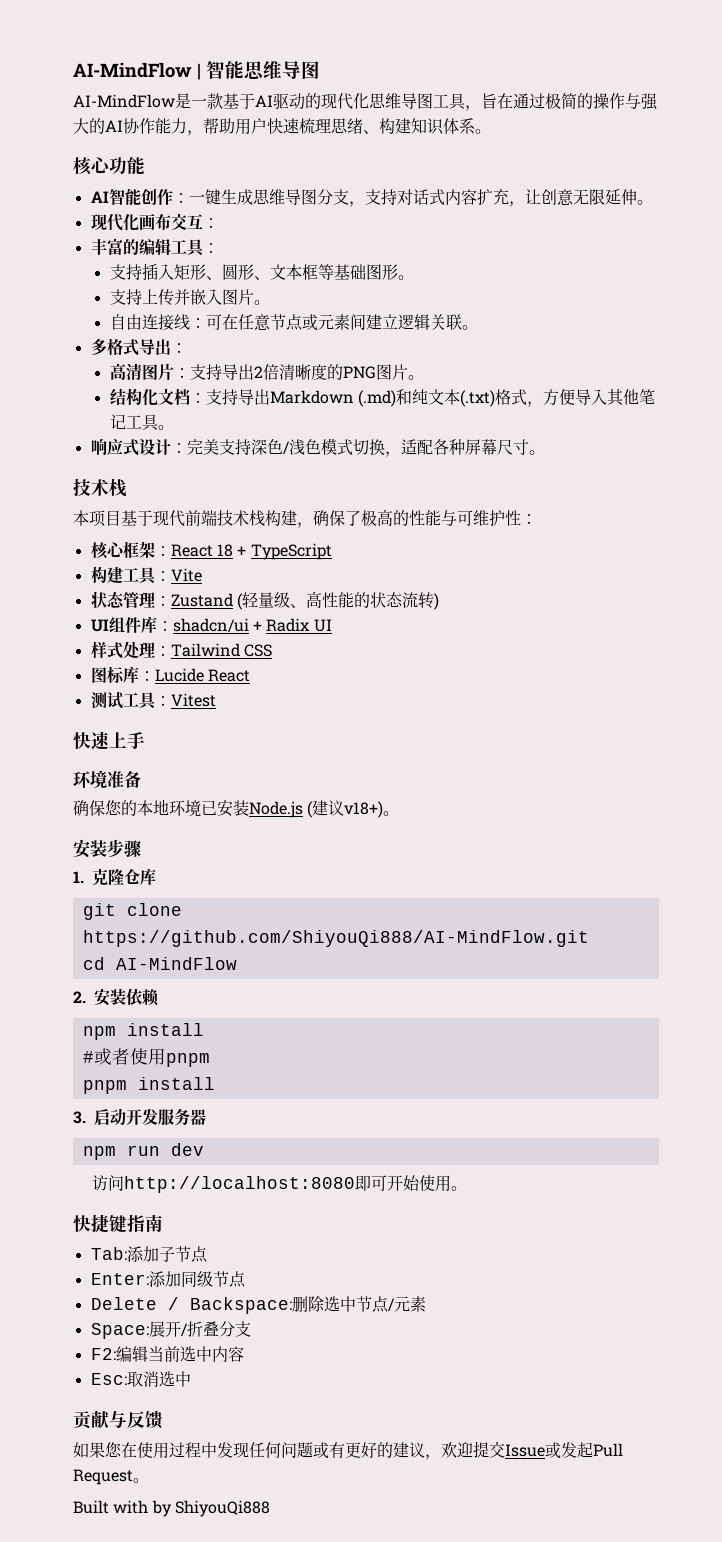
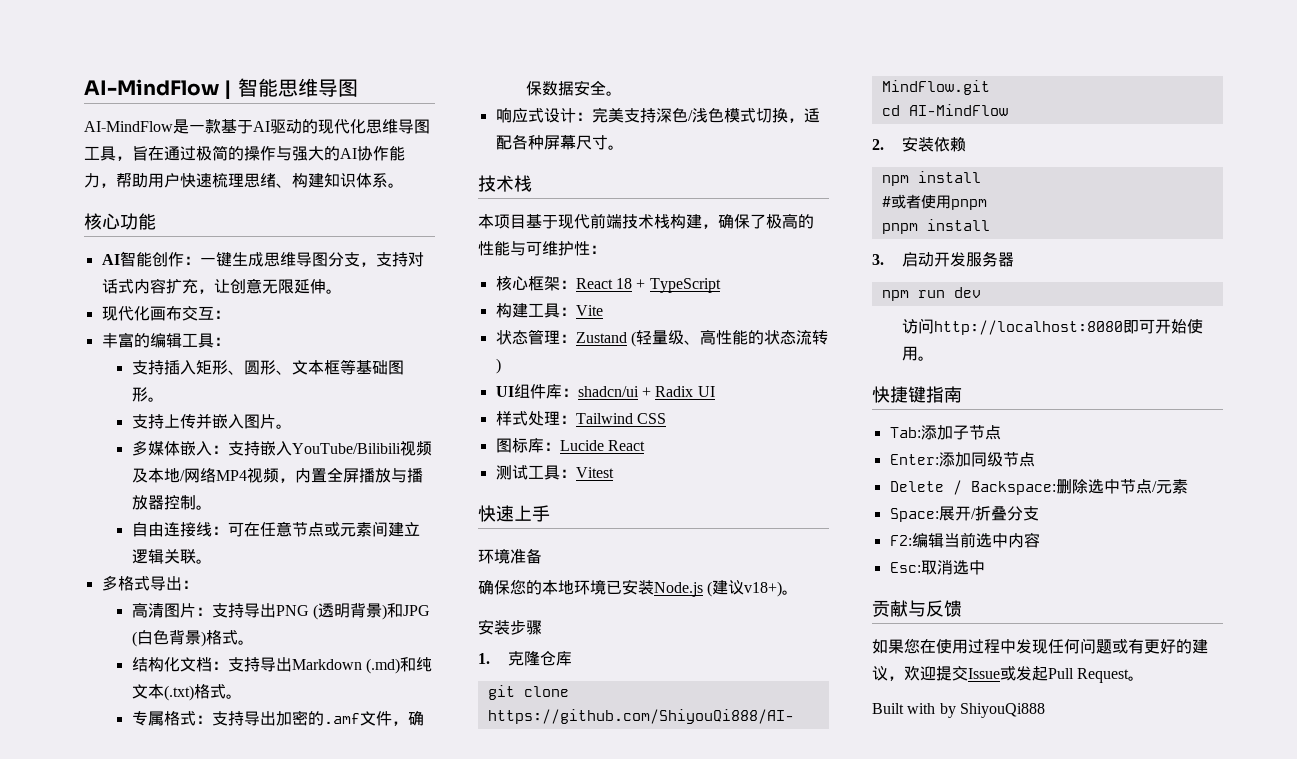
(270, 302) none -> [131,440,432,456] [131,467,423,483] [131,495,212,510] // 多媒体嵌入：支持嵌入YouTube/Bilibili视频及本地/网络MP4视频，内置全屏播放与播放器控制。
[253,364,408,380] 2倍清晰度的PNG图片 -> [275,603,430,620] [131,630,238,647] PNG (透明背景)和JPG (白色背景)格式
[527,389,656,407] [109,414,159,431] ，方便导入其他笔记工具 -> [225,694,242,699] [131,710,424,726] [525,80,606,96] 。 // 专属格式：支持导出加密的.amf文件，确保数据安全

